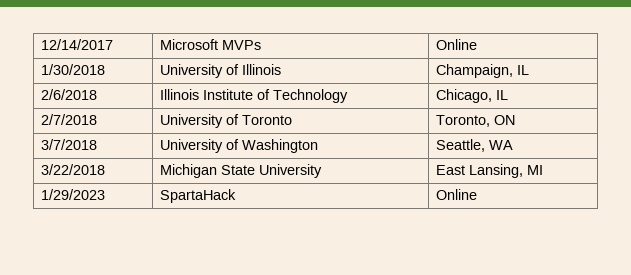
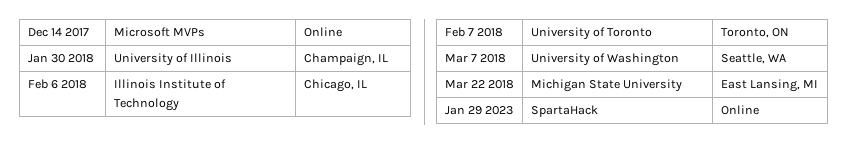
[41,39,114,50] 12/14/2017 -> [27,28,90,37] Dec 14 2017
[41,64,106,75] 1/30/2018 -> [27,54,95,63] Jan 30 2018
[41,89,98,100] 2/6/2018 -> [27,79,88,89] Feb 6 2018
[41,114,98,125] 2/7/2018 -> [444,27,504,37] Feb 7 2018
[41,139,98,150] 3/7/2018 -> [444,54,507,63] Mar 7 2018
[41,164,106,175] 3/22/2018 -> [444,80,515,89] Mar 22 2018
[41,189,106,200] 1/29/2023 -> [444,106,514,115] Jan 29 2023

